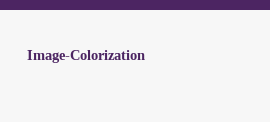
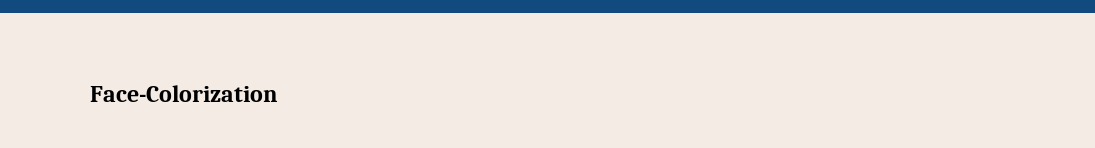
[27,50,145,63] Image-Colorization -> [90,85,278,102] Face-Colorization

